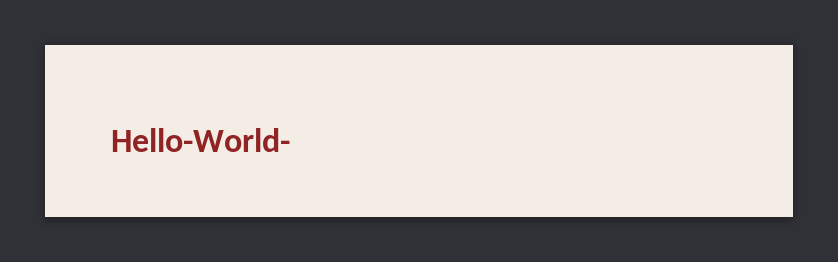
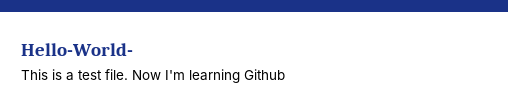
(290, 140) none -> [21,69,285,83] // This is a test file. Now I'm learning Github

